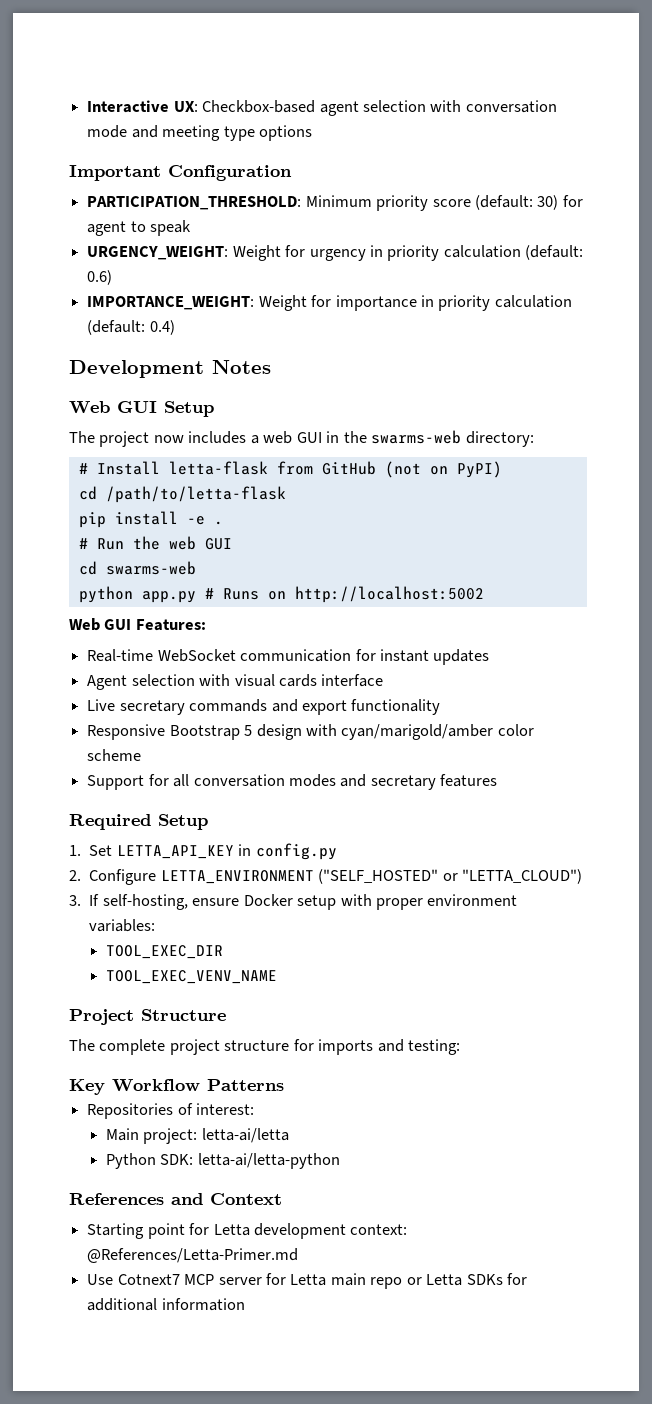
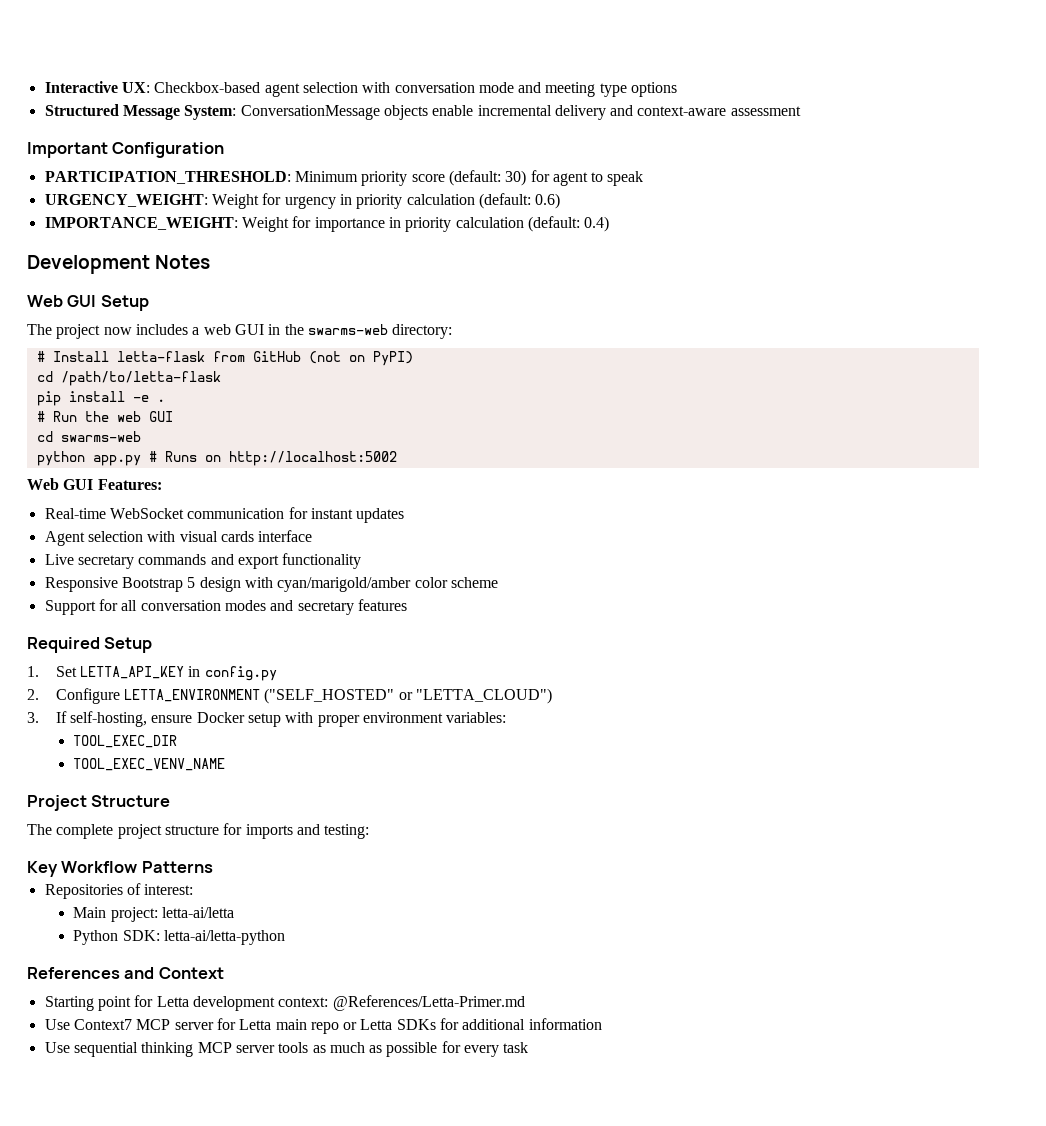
(312, 133) none -> [44,104,801,120] // Structured Message System: ConversationMessage objects enable incremental delivery and context-aware assessment
[117,1274,180,1285] Cotnext7 -> [73,1019,132,1030] Context7
(245, 1304) none -> [44,1041,529,1057] // Use sequential thinking MCP server tools as much as possible for every task

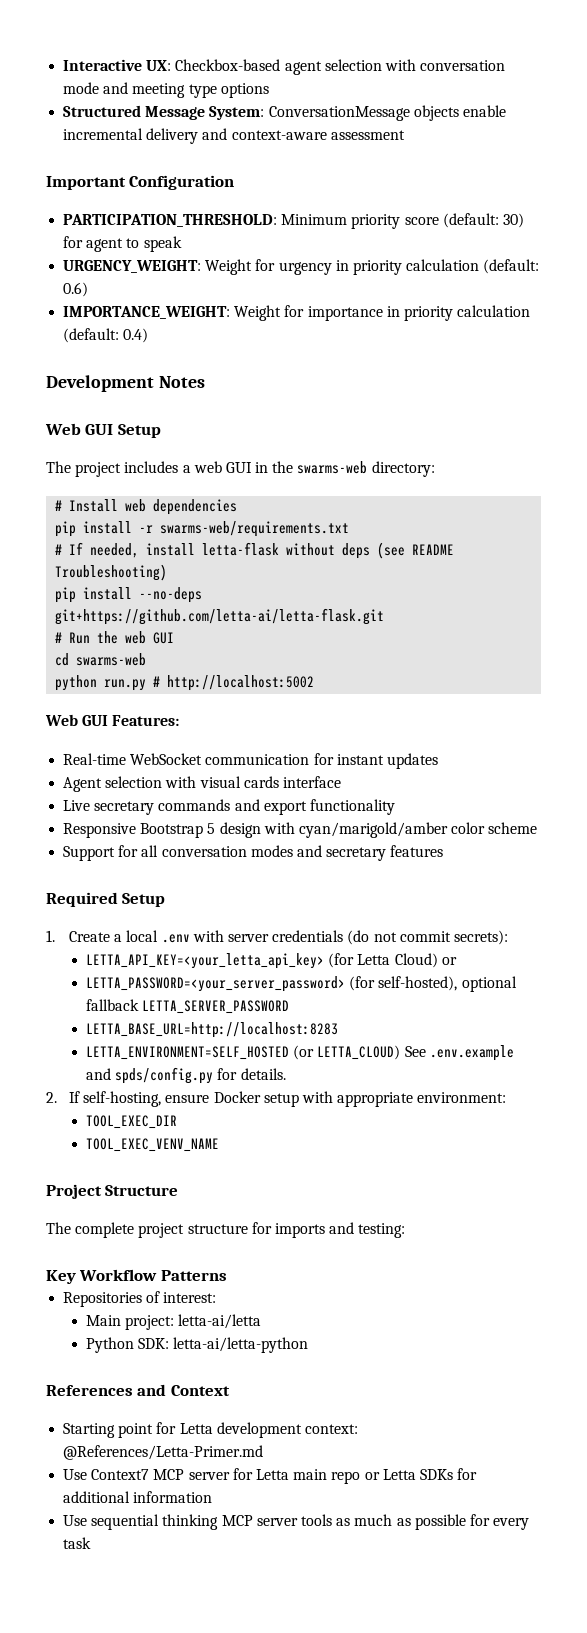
[103,327,132,335] now -> (122, 469) none
[116,351,413,366] [36,371,221,386] [36,391,165,406] letta-flask from GitHub (not on PyPI) // cd /path/to/letta-flask // pip install -e . -> [125,499,238,515] [55,521,350,537] [55,542,455,559] [55,564,168,581] [55,587,203,603] [55,608,385,625] web dependencies // pip install -r swarms-web/requirements.txt // # If needed, install letta-flask without deps (see README Troubleshooting) // pip install --no-deps git+https://github.com/letta-ai/letta-flask.git
[92,451,221,466] app.py # Runs on -> [104,676,161,691] run.py #
[55,666,277,681] [27,688,552,704] [27,712,39,723] Set LETTA_API_KEY in config.py // 2. Configure LETTA_ENVIRONMENT ("SELF_HOSTED" or "LETTA_CLOUD") // 3. -> [69,930,508,945] [86,953,457,969] [86,976,517,992] [86,999,290,1014] [86,1022,339,1038] [86,1045,514,1061] [86,1067,286,1084] [46,1092,57,1103] Create a local .env with server credentials (do not commit secrets): // LETTA_API_KEY=<your_letta_api_key> (for Letta Cloud) or // LETTA_PASSWORD=<your_server_password> (for self-hosted), optional fallback LETTA_SERVER_PASSWORD // LETTA_BASE_URL=http://localhost:8283 // LETTA_ENVIRONMENT=SELF_HOSTED (or LETTA_CLOUD) See .env.example and spds/config.py for details. // 2.
[317,712,507,727] proper environment variables: -> [337,1092,507,1107] appropriate environment:

